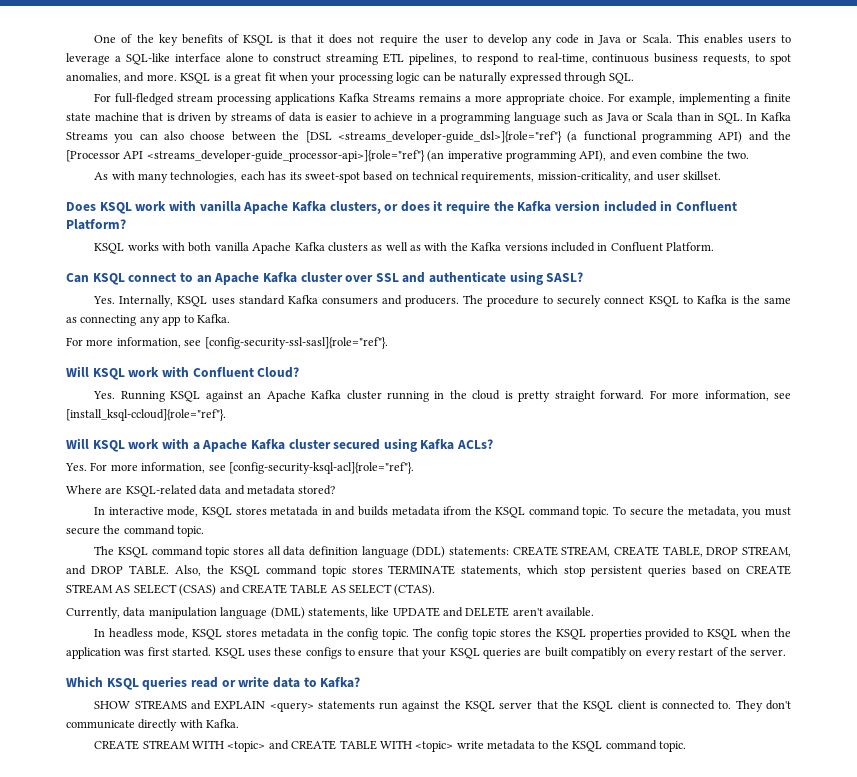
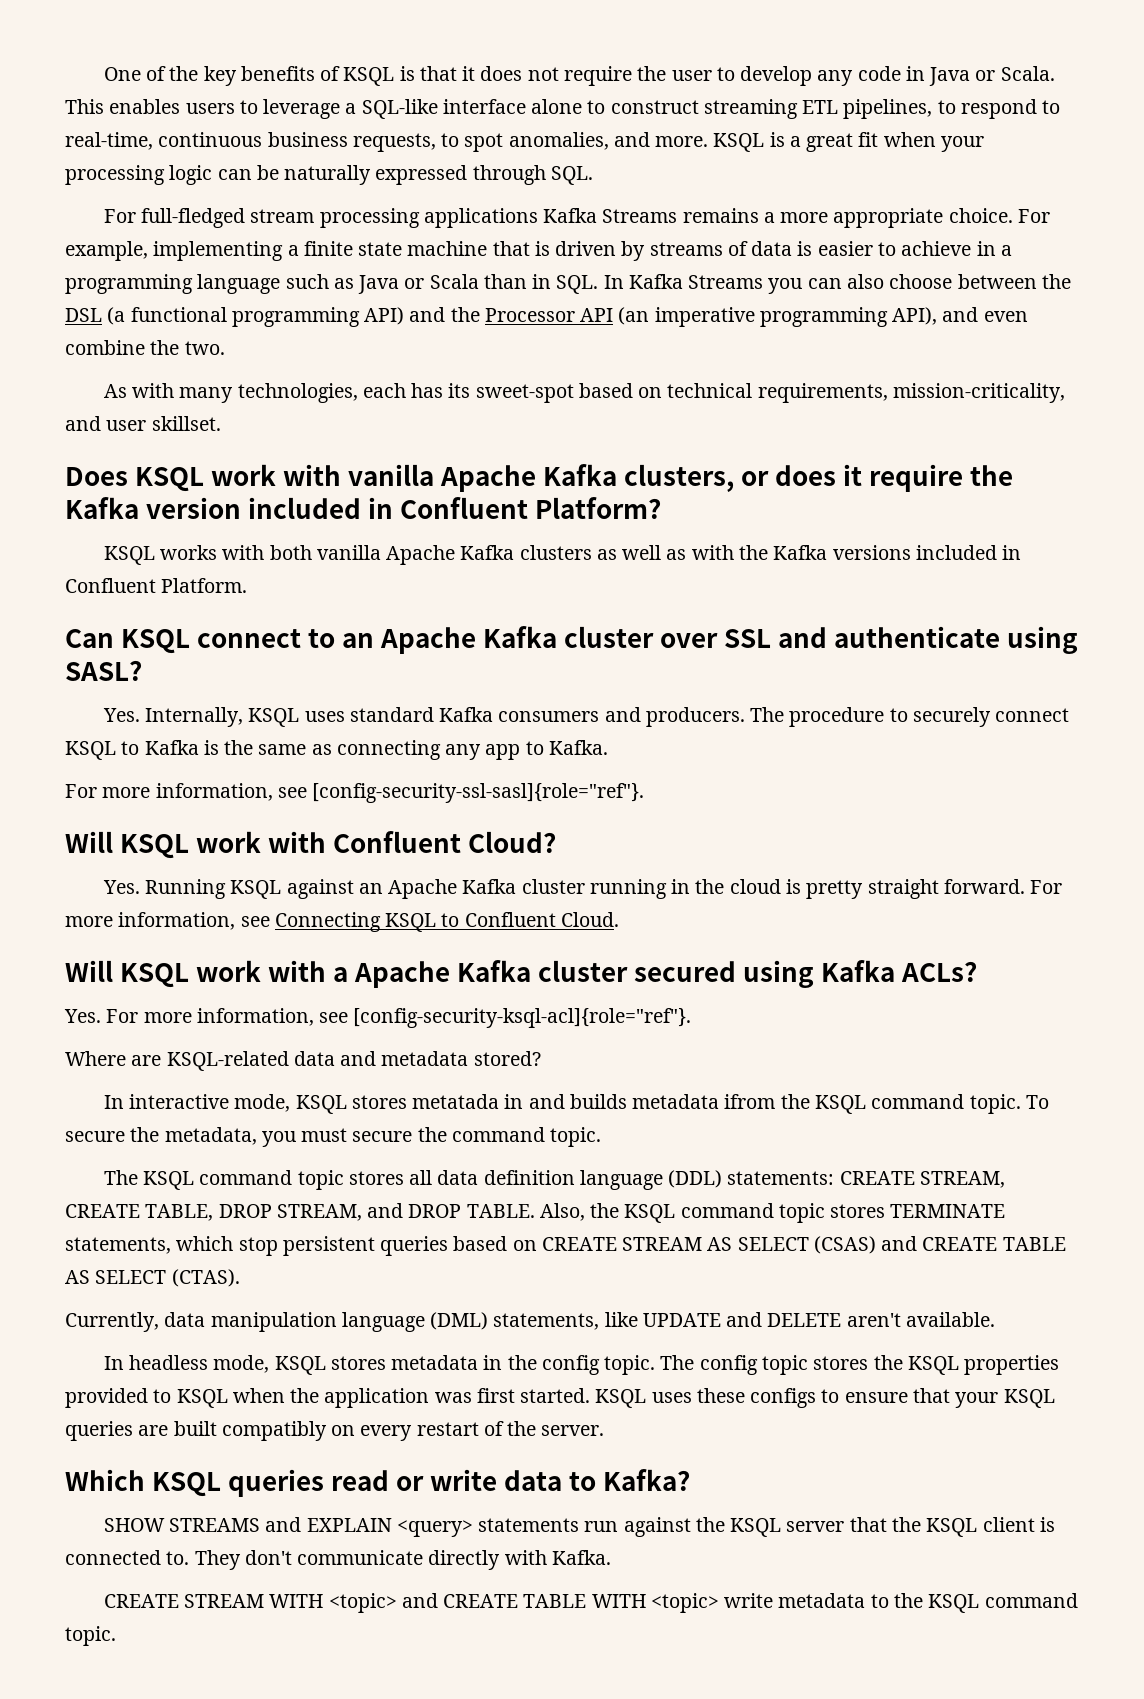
[305,131,562,143] [DSL <streams_developer-guide_dsl>]{role="ref"} -> [65,308,102,322] DSL
[66,150,425,162] [Processor API <streams_developer-guide_processor-api>]{role="ref"} -> [484,308,614,322] Processor API
[66,409,226,421] [install_ksql-ccloud]{role="ref"}. -> [274,912,619,932] Connecting KSQL to Confluent Cloud.

